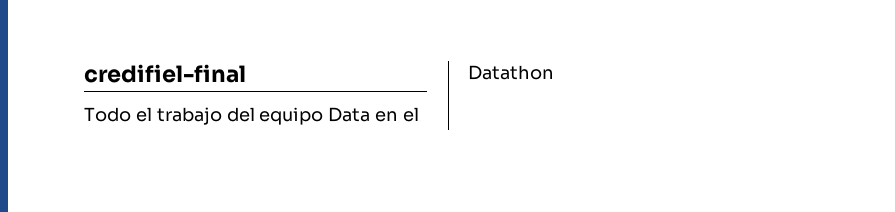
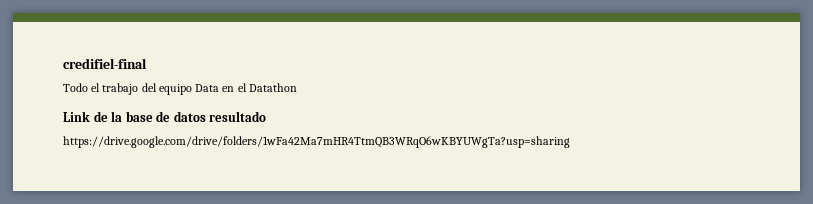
(554, 72) none -> [63,111,267,122] [63,136,570,148] // Link de la base de datos resultado // https://drive.google.com/drive/folders/1wFa42Ma7mHR4TtmQB3WRqO6wKBYUWgTa?usp=sharing

